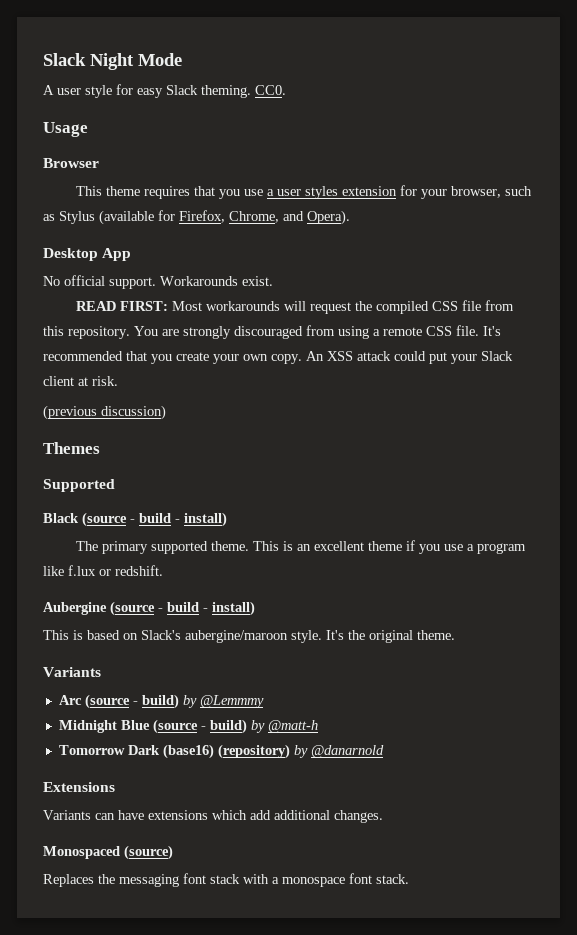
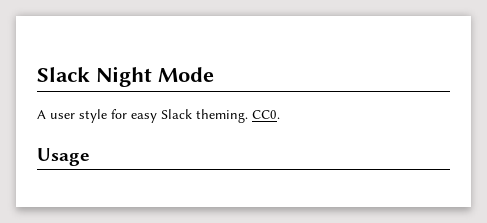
[43,158,99,168] [76,185,533,199] [43,210,350,225] [43,248,132,261] [43,275,273,289] [76,300,515,314] [43,325,501,339] [43,351,513,364] [43,376,118,386] [43,405,166,420] [43,442,100,454] [43,479,115,492] [43,512,227,527] [76,540,527,554] [43,565,163,576] [43,601,255,616] [43,630,455,643] [43,667,101,677] [58,694,264,709] [58,719,318,734] [58,744,384,759] [43,782,115,792] [43,810,383,823] [43,845,173,860] [43,873,409,887] // Browser // This theme requires that you use a user styles extension for your browser, such as Stylus (available for Firefox, Chrome, and Opera). // Desktop App // No official support. Workarounds exist. // READ FIRST: Most workarounds will request the compiled CSS file from this repository. You are strongly discouraged from using a remote CSS file. It's recommended that you create your own copy. An XSS attack could put your Slack client at risk. // (previous discussion) // Themes // Supported // Black (source - build - install) // The primary supported theme. This is an excellent theme if you use a program like f.lux or redshift. // Aubergine (source - build - install) // This is based on Slack's aubergine/maroon style. It's the original theme. // Variants // Arc (source - build) by @Lemmmy // Midnight Blue (source - build) by @matt-h // Tomorrow Dark (base16) (repository) by @danarnold // Extensions // Variants can have extensions which add additional changes. // Monospaced (source) // Replaces the messaging font stack with a monospace font stack. -> (90, 157) none

